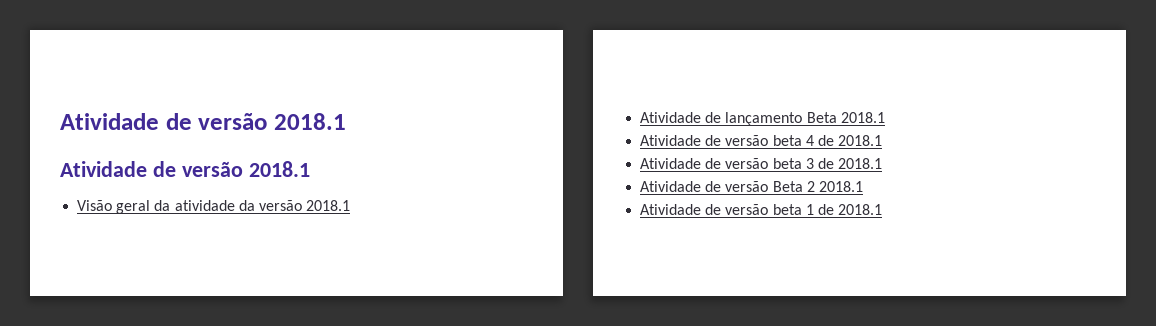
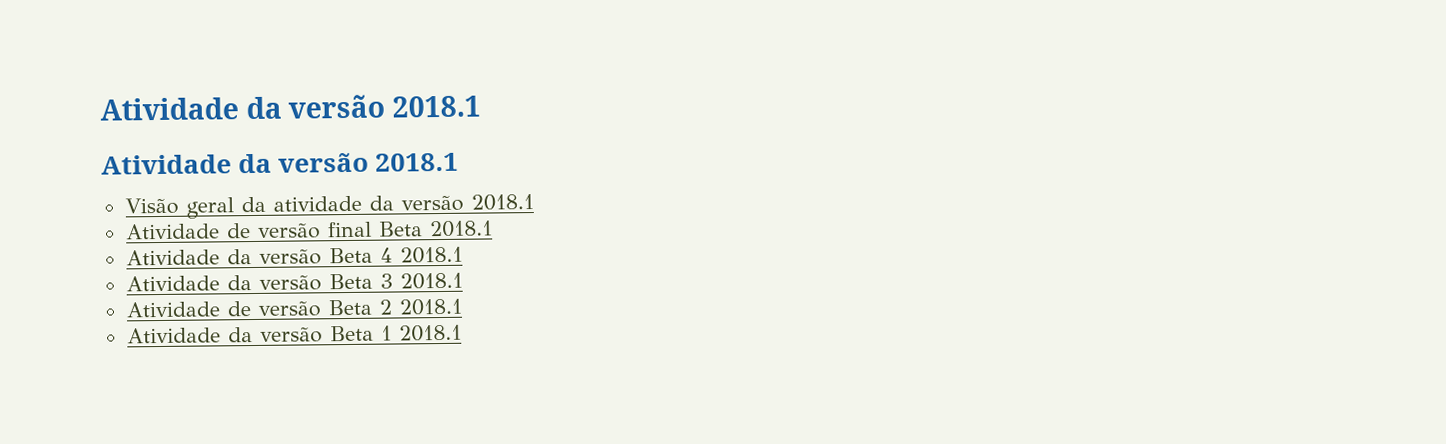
[60,113,346,130] [60,161,176,177] Atividade de versão 2018.1 // Atividade de -> [100,94,481,121] [101,153,273,175] Atividade da versão 2018.1 // Atividade da
[725,112,803,126] lançamento -> [256,221,372,239] versão final
[705,135,883,146] [640,158,834,169] de versão beta 4 de 2018.1 // Atividade de versão beta 3 de -> [226,246,463,265] [125,273,393,292] da versão Beta 4 2018.1 // Atividade da versão Beta 3
[705,204,834,215] de versão beta 1 de -> [227,325,392,343] da versão Beta 1

